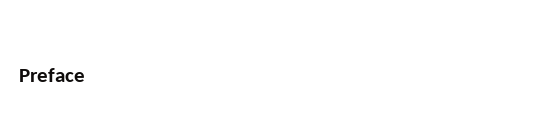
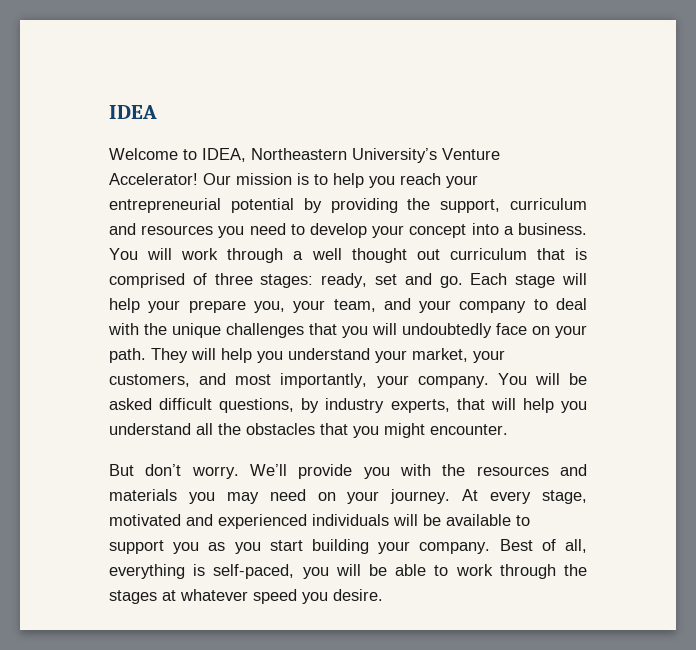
[19,68,85,82] Preface -> [109,105,157,119] [109,148,500,163] [109,173,478,188] [109,198,587,213] [109,223,587,238] [109,248,588,263] [109,273,588,288] [109,298,587,313] [108,323,587,338] [109,348,505,363] [109,373,587,388] [109,398,587,413] [109,423,508,438] [109,464,587,479] [109,489,588,504] [109,514,530,529] [109,539,587,554] [109,564,587,579] [109,589,383,604] IDEA // Welcome to IDEA, Northeastern University’s Venture Accelerator! Our mission is to help you reach your entrepreneurial potential by providing the support, curriculum and resources you need to develop your concept into a business. You will work through a well thought out curriculum that is comprised of three stages: ready, set and go. Each stage will help your prepare you, your team, and your company to deal with the unique challenges that you will undoubtedly face on your path. They will help you understand your market, your customers, and most importantly, your company. You will be asked difficult questions, by industry experts, that will help you understand all the obstacles that you might encounter. // But don’t worry. We’ll provide you with the resources and materials you may need on your journey. At every stage, motivated and experienced individuals will be available to support you as you start building your company. Best of all, everything is self-paced, you will be able to work through the stages at whatever speed you desire.

